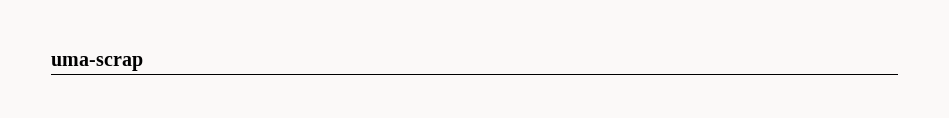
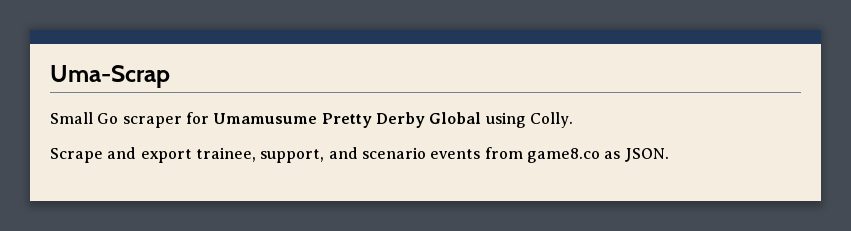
[51,56,143,71] uma-scrap -> [50,65,170,88] [50,112,573,128] [50,147,669,163] Uma-Scrap // Small Go scraper for Umamusume Pretty Derby Global using Colly. // Scrape and export trainee, support, and scenario events from game8.co as JSON.

